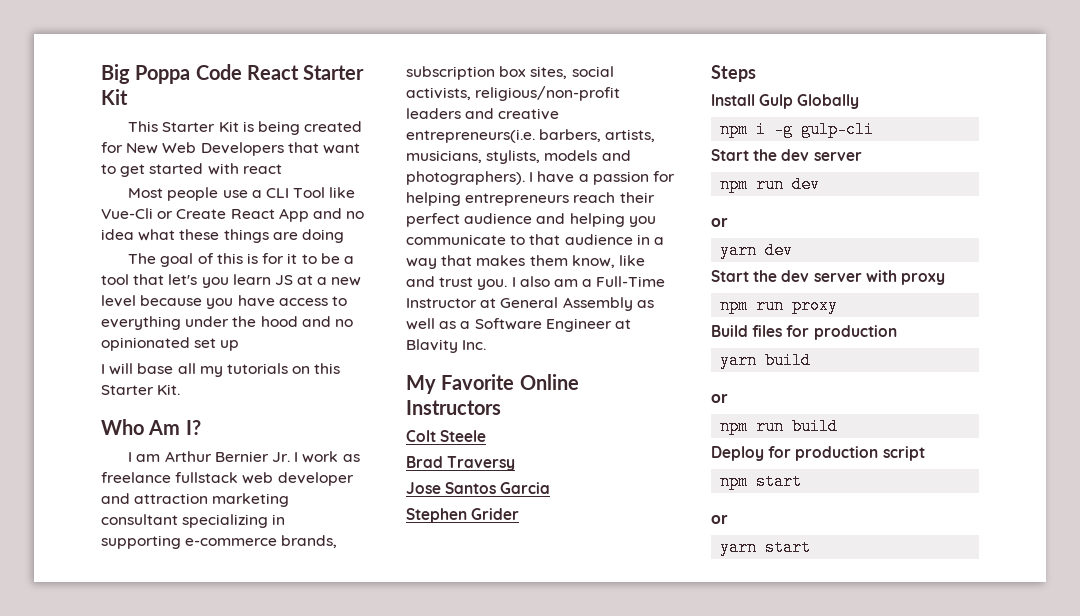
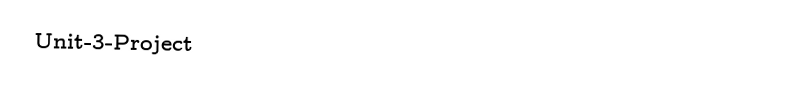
[101,64,365,84] [101,89,128,105] [128,121,363,135] [101,142,360,156] [101,163,282,177] [128,187,356,201] [101,208,365,222] [101,229,344,243] [128,253,354,267] [101,274,362,288] [101,295,347,309] [101,316,353,330] [101,337,240,351] [101,363,341,377] [101,384,181,395] [101,419,201,435] [128,451,360,463] [101,472,354,486] [101,493,290,507] [101,514,286,528] [101,535,338,549] [406,66,614,80] [406,86,621,101] [406,108,560,120] [406,129,656,143] [406,150,631,164] [406,171,675,185] [406,192,655,206] [406,213,656,227] [406,234,664,245] [406,255,645,269] [406,276,666,290] [406,297,654,311] [406,318,631,332] [406,339,487,353] [406,374,579,394] [406,400,501,415] [406,430,487,442] [406,456,516,471] [406,482,551,494] [406,508,520,523] [711,65,756,82] [711,94,860,109] [720,121,875,138] [711,149,862,161] [720,176,821,193] [711,218,728,227] [720,242,794,259] [711,270,945,285] [720,297,839,314] [711,325,897,340] [720,352,812,369] [711,394,728,403] [720,418,839,435] [711,446,925,461] [720,473,803,490] [711,515,728,524] [720,539,812,556] Big Poppa Code React Starter Kit // This Starter Kit is being created for New Web Developers that want to get started with react // Most people use a CLI Tool like Vue-Cli or Create React App and no idea what these things are doing // The goal of this is for it to be a tool that let's you learn JS at a new level because you have access to everything under the hood and no opinionated set up // I will base all my tutorials on this Starter Kit. // Who Am I? // I am Arthur Bernier Jr. I work as freelance fullstack web developer and attraction marketing consultant specializing in supporting e-commerce brands, subscription box sites, social activists, religious/non-profit leaders and creative entrepreneurs(i.e. barbers, artists, musicians, stylists, models and photographers). I have a passion for helping entrepreneurs reach their perfect audience and helping you communicate to that audience in a way that makes them know, like and trust you. I also am a Full-Time Instructor at General Assembly as well as a Software Engineer at Blavity Inc. // My Favorite Online Instructors // Colt Steele // Brad Traversy // Jose Santos Garcia // Stephen Grider // Steps // Install Gulp Globally // npm i -g gulp-cli // Start the dev server // npm run dev // or // yarn dev // Start the dev server with proxy // npm run proxy // Build files for production // yarn build // or // npm run build // Deploy for production script // npm start // or // yarn start -> [33,32,194,56] Unit-3-Project

